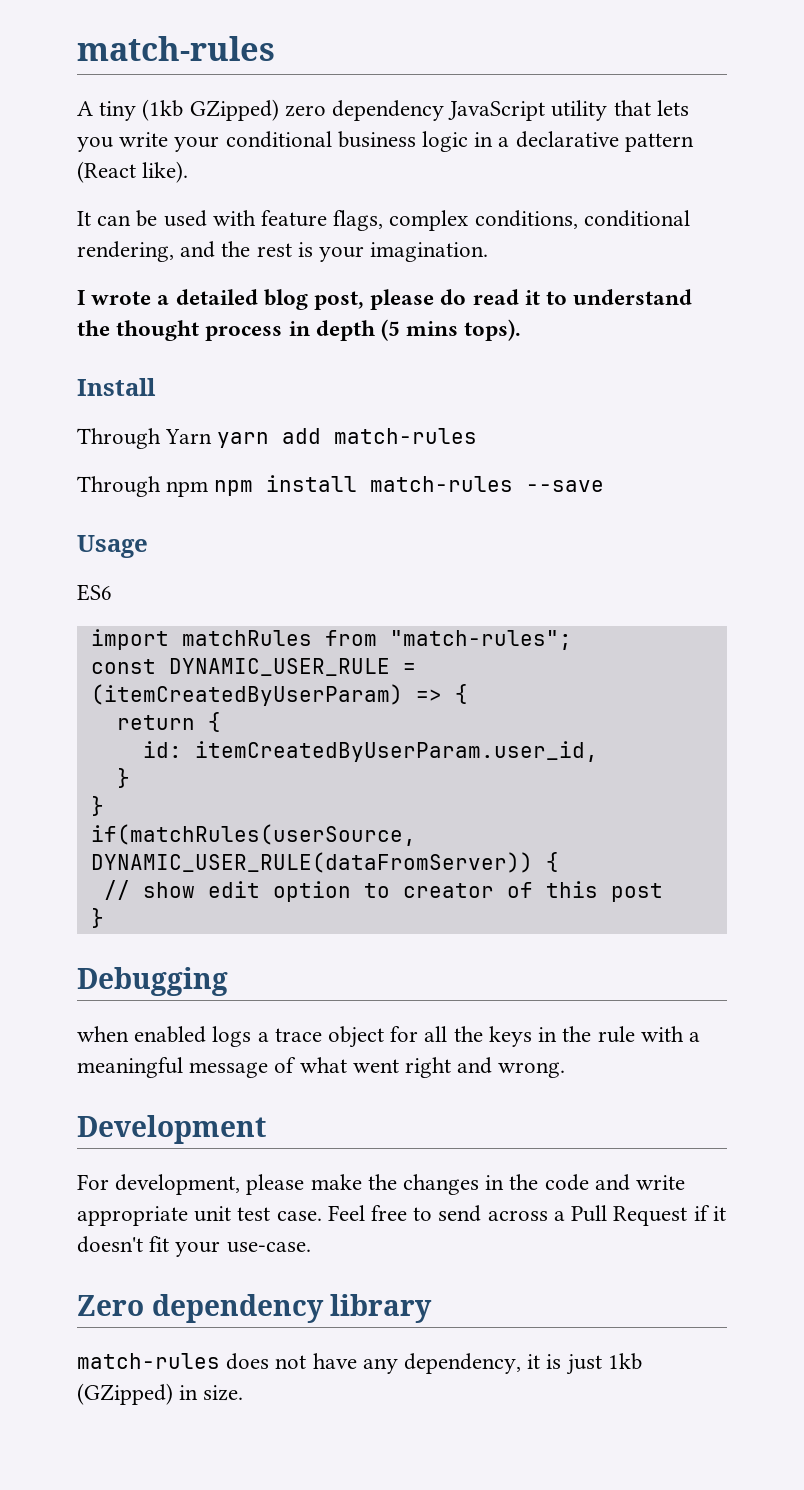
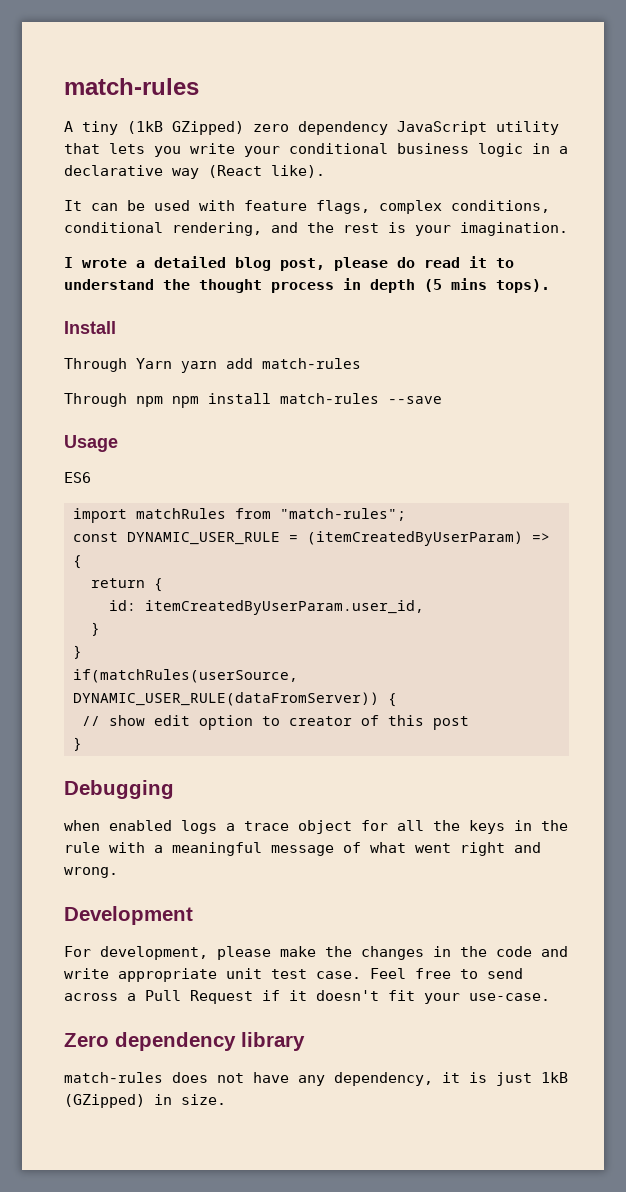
[142,99,184,121] (1kb -> [127,121,163,134] (1kB
[624,133,694,152] pattern -> [172,168,199,179] way
[607,1353,642,1370] 1kb -> [541,1072,568,1083] 1kB

